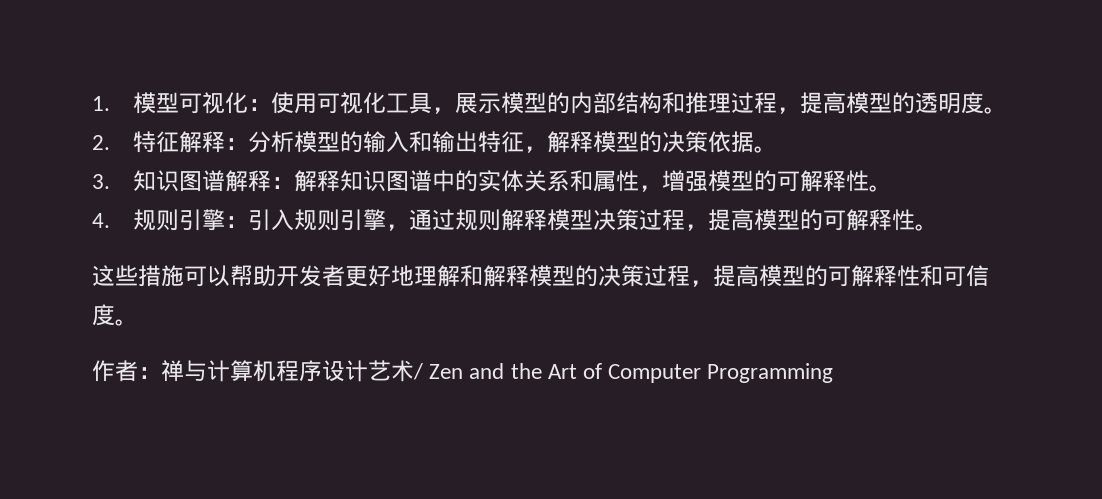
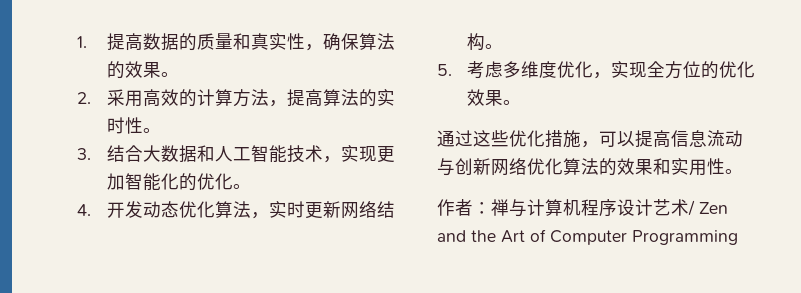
[133,92,1008,114] [92,131,778,153] [92,170,893,192] [92,209,939,231] [92,265,989,287] [92,304,115,326] 模型可视化：使用可视化工具，展示模型的内部结构和推理过程，提高模型的透明度。 // 2.特征解释：分析模型的输入和输出特征，解释模型的决策依据。 // 3.知识图谱解释：解释知识图谱中的实体关系和属性，增强模型的可解释性。 // 4.规则引擎：引入规则引擎，通过规则解释模型决策过程，提高模型的可解释性。 // 这些措施可以帮助开发者更好地理解和解释模型的决策过程，提高模型的可解释性和可信度 -> [106,33,395,51] [106,61,179,79] [77,89,395,107] [106,117,161,134] [77,145,395,163] [106,173,251,191] [77,201,395,219] [466,33,503,51] [437,61,755,79] [466,89,521,106] [437,130,743,148] [437,158,725,176] 提高数据的质量和真实性，确保算法的效果。 // 2.采用高效的计算方法，提高算法的实时性。 // 3.结合大数据和人工智能技术，实现更加智能化的优化。 // 4.开发动态优化算法，实时更新网络结构。 // 5.考虑多维度优化，实现全方位的优化效果。 // 通过这些优化措施，可以提高信息流动与创新网络优化算法的效果和实用性

